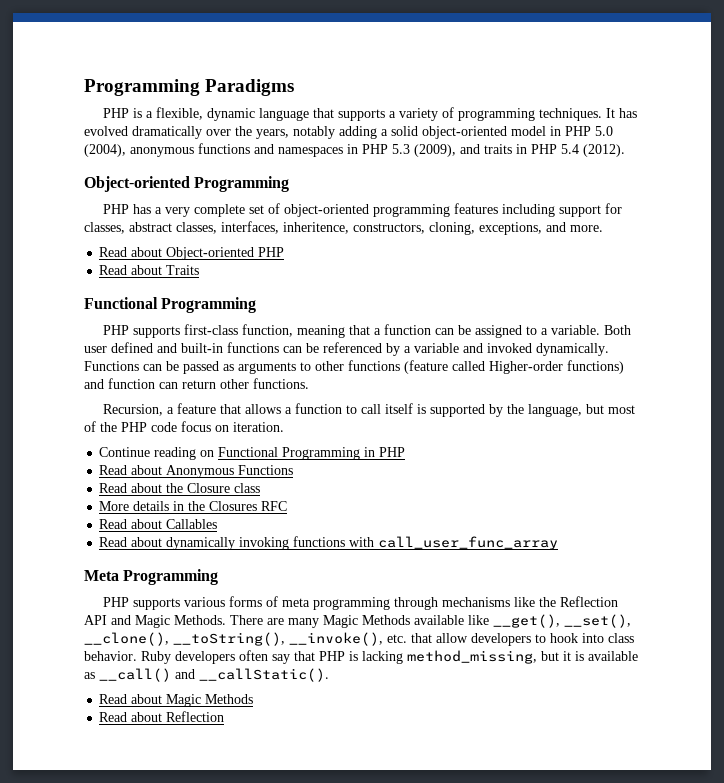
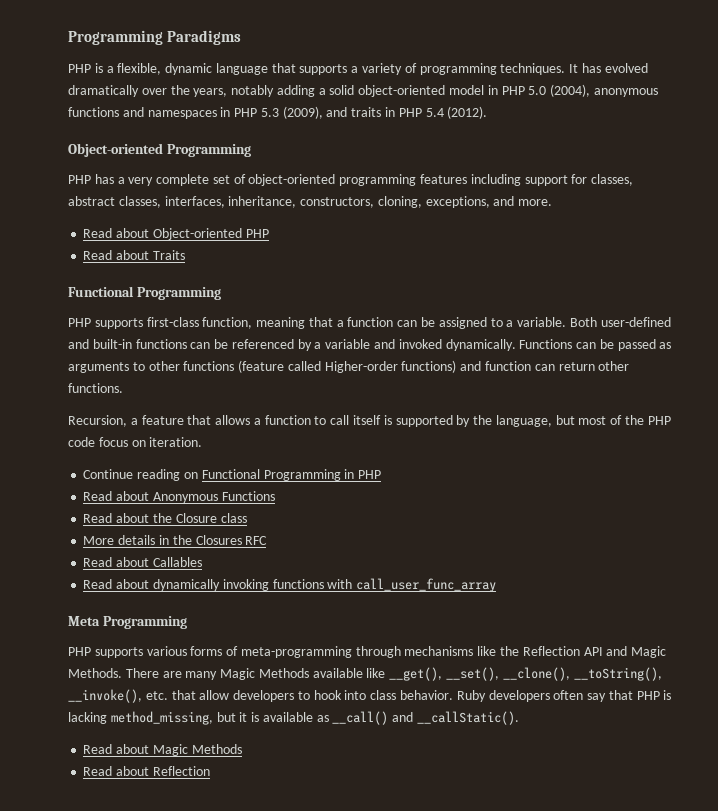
[283,222,349,234] inheritence, -> [228,196,297,208] inheritance,
[84,342,153,353] user defined -> [600,317,671,327] user-defined
[282,597,391,610] meta programming -> [240,646,352,658] meta-programming

